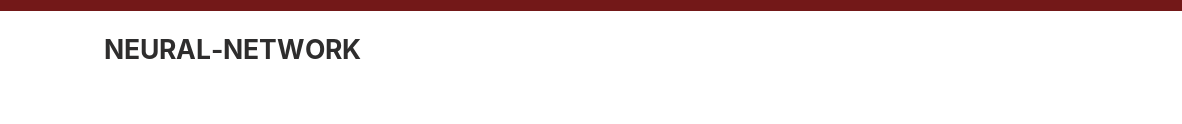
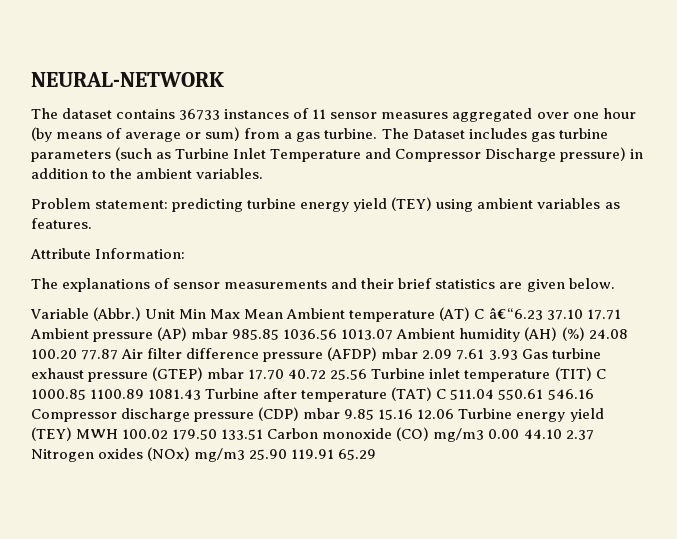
(361, 49) none -> [31,108,636,122] [31,127,608,142] [31,147,644,162] [31,168,264,179] [31,197,620,212] [31,218,92,229] [30,248,186,259] [31,278,615,292] [30,307,621,322] [30,327,628,342] [31,347,601,362] [31,367,606,382] [31,387,594,402] [31,407,604,422] [31,427,594,442] [31,447,377,462] // The dataset contains 36733 instances of 11 sensor measures aggregated over one hour (by means of average or sum) from a gas turbine. The Dataset includes gas turbine parameters (such as Turbine Inlet Temperature and Compressor Discharge pressure) in addition to the ambient variables. // Problem statement: predicting turbine energy yield (TEY) using ambient variables as features. // Attribute Information: // The explanations of sensor measurements and their brief statistics are given below. // Variable (Abbr.) Unit Min Max Mean Ambient temperature (AT) C â€“6.23 37.10 17.71 Ambient pressure (AP) mbar 985.85 1036.56 1013.07 Ambient humidity (AH) (%) 24.08 100.20 77.87 Air filter difference pressure (AFDP) mbar 2.09 7.61 3.93 Gas turbine exhaust pressure (GTEP) mbar 17.70 40.72 25.56 Turbine inlet temperature (TIT) C 1000.85 1100.89 1081.43 Turbine after temperature (TAT) C 511.04 550.61 546.16 Compressor discharge pressure (CDP) mbar 9.85 15.16 12.06 Turbine energy yield (TEY) MWH 100.02 179.50 133.51 Carbon monoxide (CO) mg/m3 0.00 44.10 2.37 Nitrogen oxides (NOx) mg/m3 25.90 119.91 65.29

